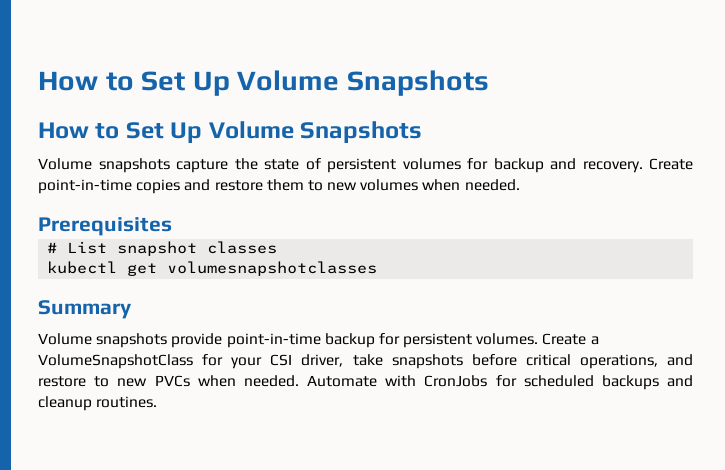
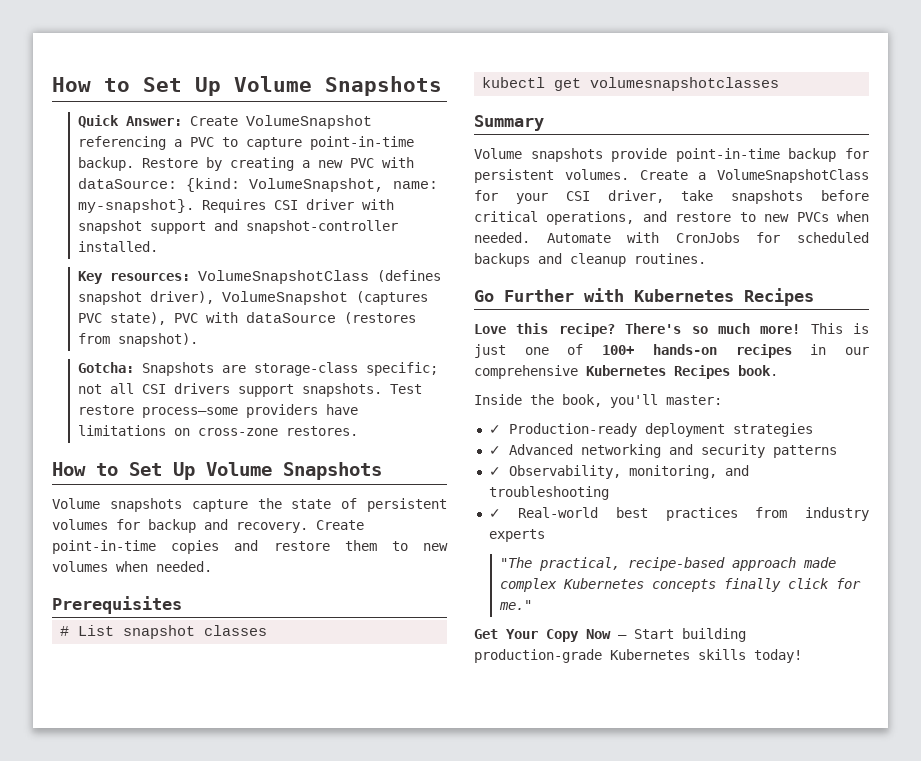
[38,70,489,96] How to Set Up Volume Snapshots -> [52,76,442,96] [77,115,372,129] [77,136,414,150] [77,157,414,171] [77,178,438,192] [77,199,394,213] [77,220,398,234] [77,241,158,252] [77,270,441,284] [77,291,428,305] [77,312,416,325] [77,333,198,347] [77,362,438,376] [77,383,422,397] [77,404,358,418] [77,425,358,436] How to Set Up Volume Snapshots // Quick Answer: Create VolumeSnapshot referencing a PVC to capture point-in-time backup. Restore by creating a new PVC with dataSource: {kind: VolumeSnapshot, name: my-snapshot}. Requires CSI driver with snapshot support and snapshot-controller installed. // Key resources: VolumeSnapshotClass (defines snapshot driver), VolumeSnapshot (captures PVC state), PVC with dataSource (restores from snapshot). // Gotcha: Snapshots are storage-class specific; not all CSI drivers support snapshots. Test restore process—some providers have limitations on cross-zone restores.
(158, 402) none -> [474,288,814,306] [474,323,869,337] [474,344,869,358] [474,365,778,379] [474,394,722,408] [488,423,813,437] [488,444,837,458] [488,465,749,479] [488,486,609,500] [488,507,869,521] [488,529,545,542] [499,557,836,571] [499,578,861,592] [498,600,532,610] [474,628,746,642] [474,649,802,663] // Go Further with Kubernetes Recipes // Love this recipe? There's so much more! This is just one of 100+ hands-on recipes in our comprehensive Kubernetes Recipes book. // Inside the book, you'll master: // ✓ Production-ready deployment strategies // ✓ Advanced networking and security patterns // ✓ Observability, monitoring, and troubleshooting // ✓ Real-world best practices from industry experts // "The practical, recipe-based approach made complex Kubernetes concepts finally click for me." // Get Your Copy Now — Start building production-grade Kubernetes skills today!

